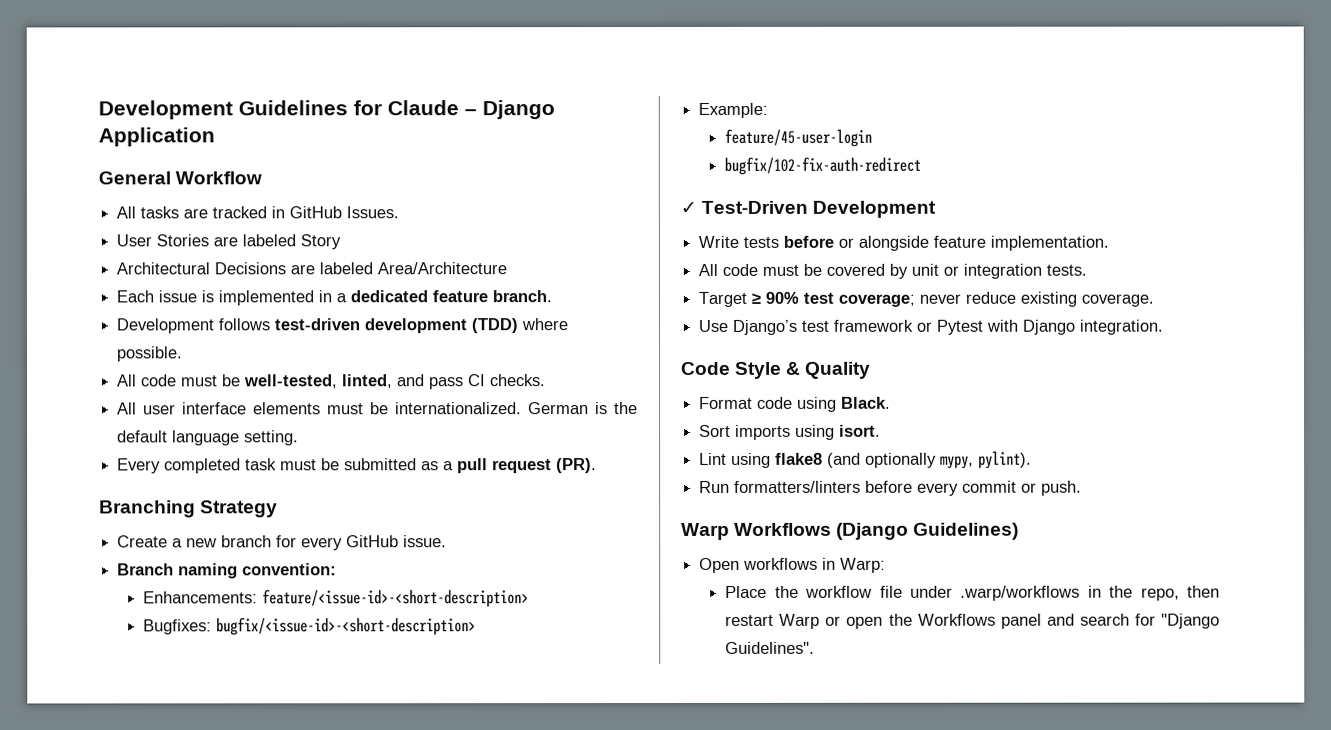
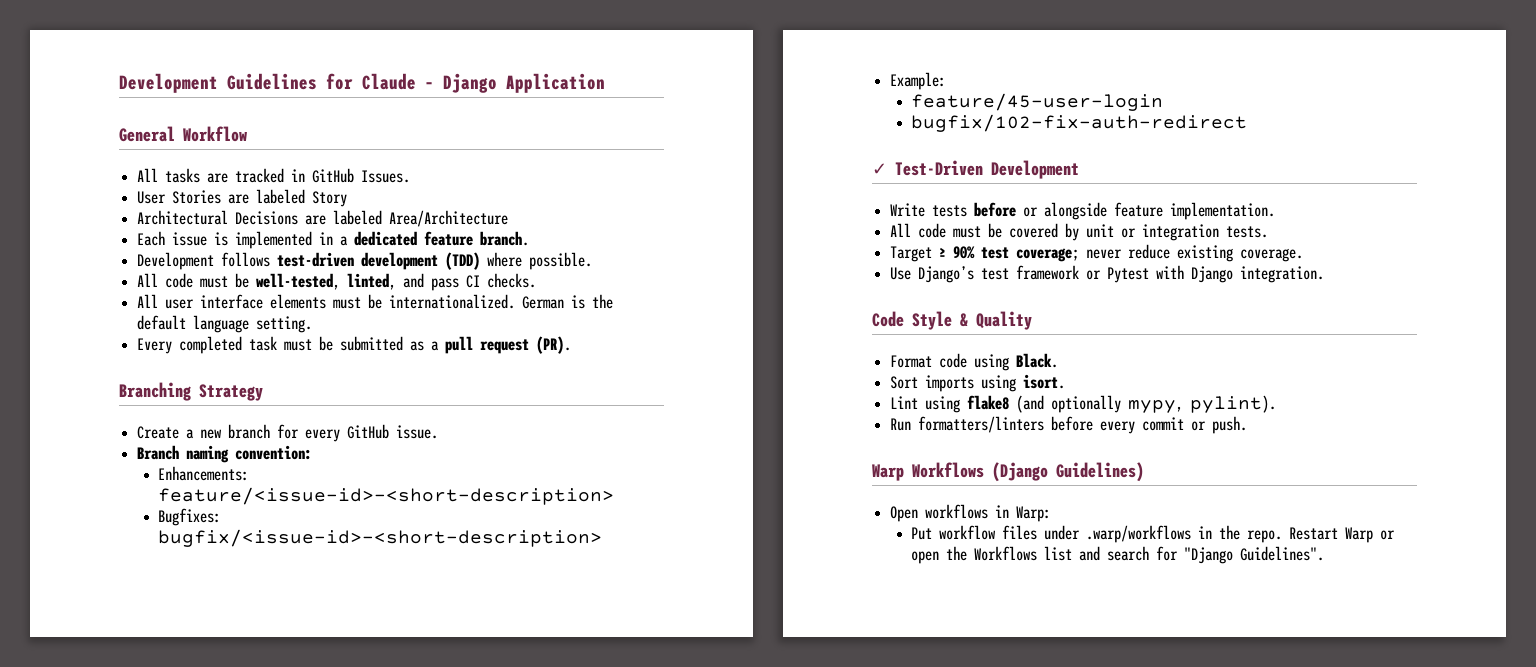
[725,585,903,598] Place the workflow file -> [911,525,1038,540] Put workflow files
[1140,585,1220,601] [725,614,775,626] repo, then restart -> [1247,527,1339,543] repo. Restart
[1000,613,1042,629] panel -> [1044,546,1073,561] list

